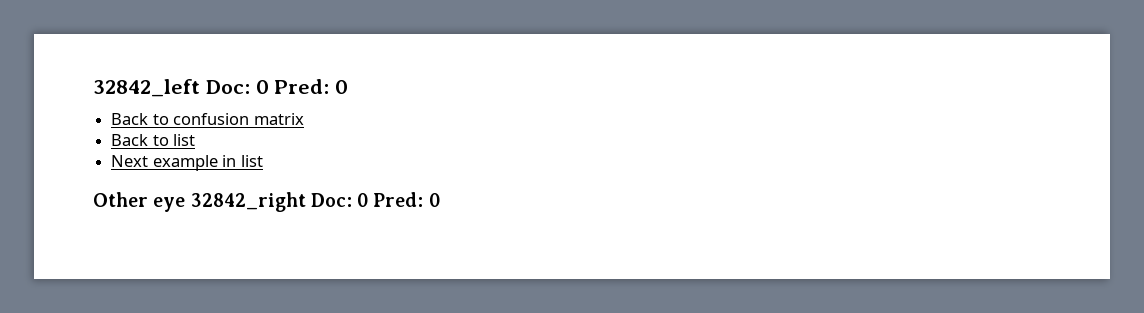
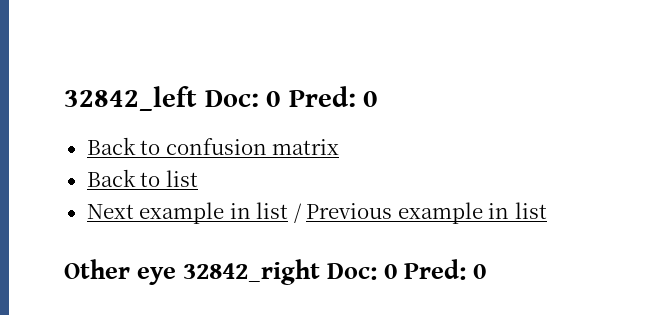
(263, 161) none -> [293,202,547,224] / Previous example in list

